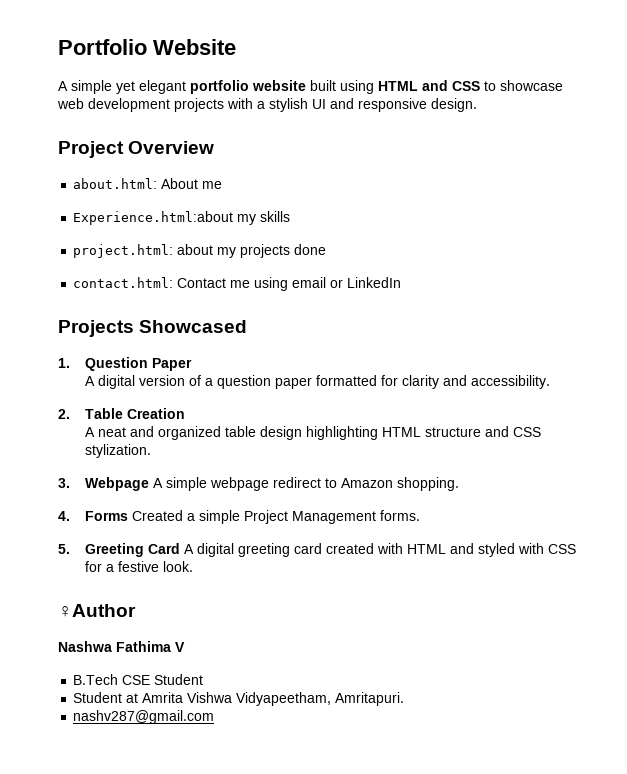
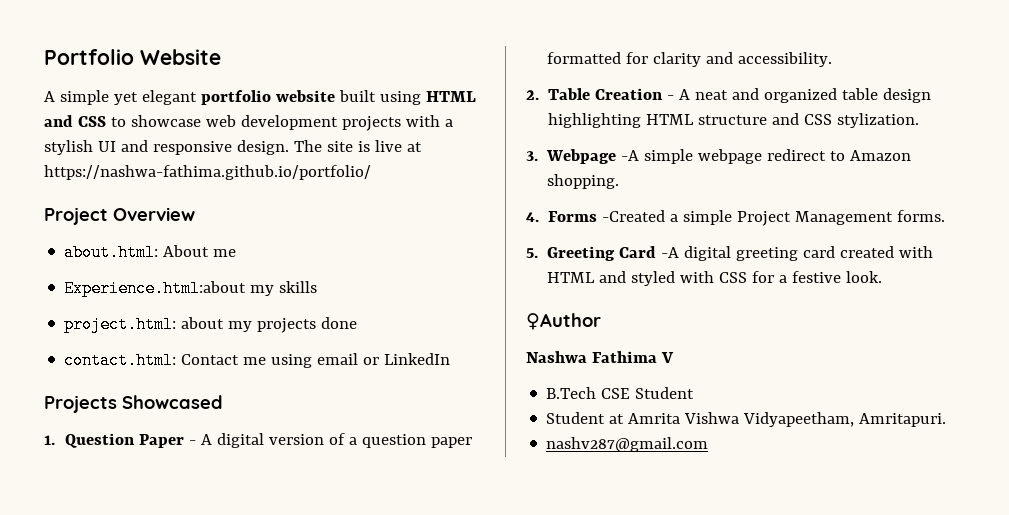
(477, 105) none -> [293,140,422,152] [44,165,371,180] The site is live at https://nashwa-fathima.github.io/portfolio/
(192, 364) // -> [188,440,196,445] -
(185, 413) // -> [667,95,675,100] -
[152,478,163,488] A -> [621,150,640,161] -A
[131,510,183,521] Created -> [602,210,666,222] -Created
[183,544,194,554] A -> [661,247,680,258] -A

